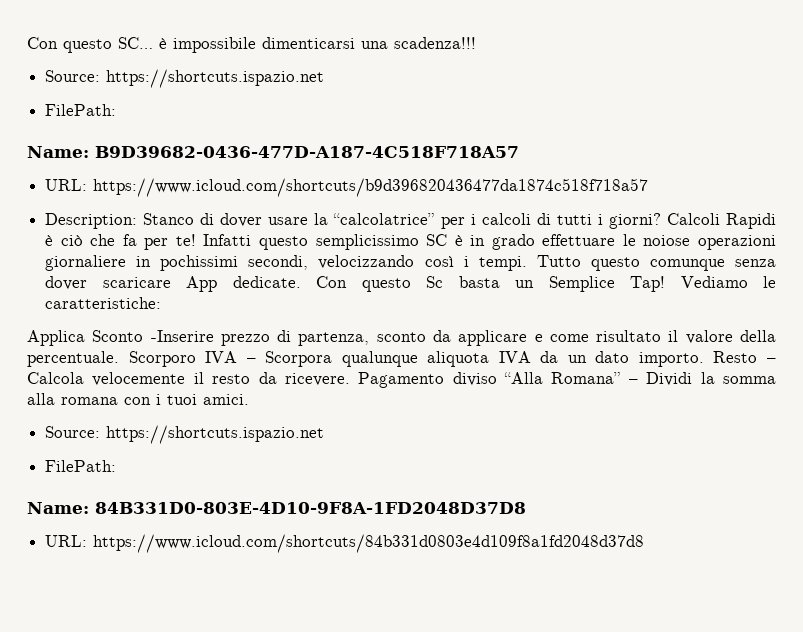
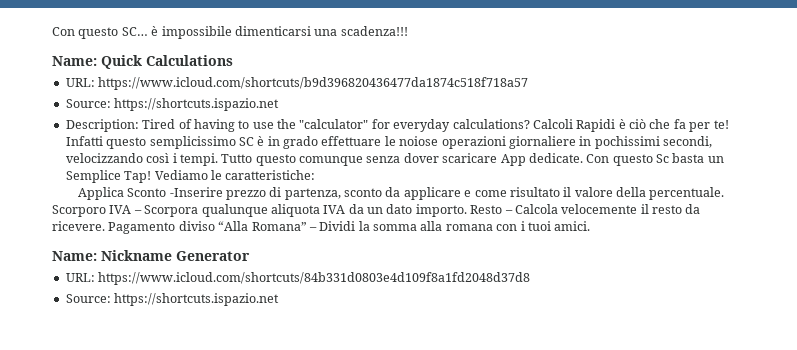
[45,69,325,88] [45,104,117,116] [27,146,519,158] // Source: https://shortcuts.ispazio.net // FilePath: // Name: B9D39682-0436-477D-A187-4C518F718A57 -> [52,55,233,69] // Name: Quick Calculations
(649, 187) none -> [65,98,280,111] // Source: https://shortcuts.ispazio.net
[143,213,661,229] Stanco di dover usare la “calcolatrice” per i calcoli di tutti i giorni? -> [142,119,530,132] Tired of having to use the "calculator" for everyday calculations?
[45,425,325,444] [45,460,117,472] [27,502,526,514] // Source: https://shortcuts.ispazio.net // FilePath: // Name: 84B331D0-803E-4D10-9F8A-1FD2048D37D8 -> [52,250,250,261] // Name: Nickname Generator
(645, 543) none -> [65,293,280,306] // Source: https://shortcuts.ispazio.net

